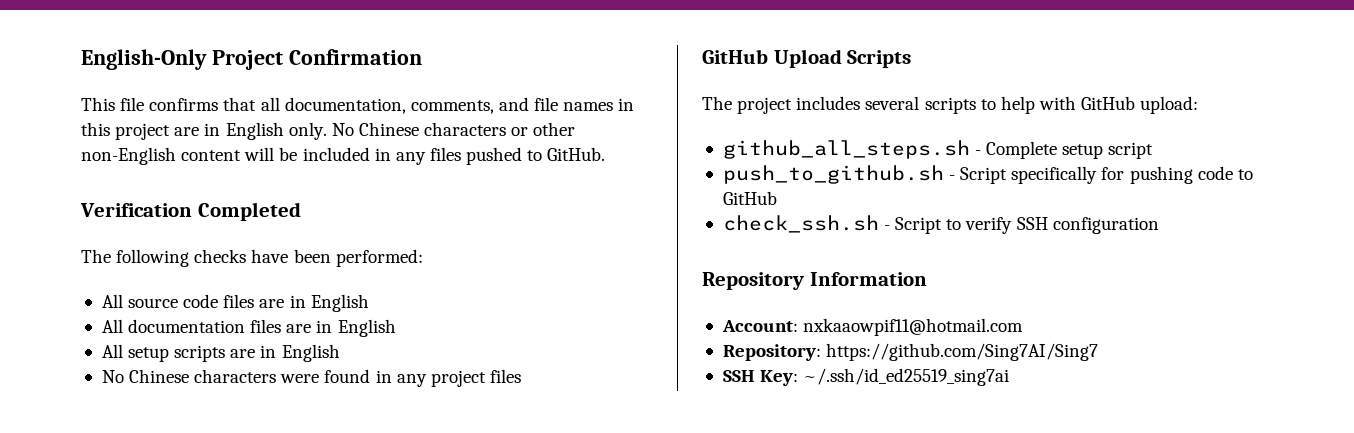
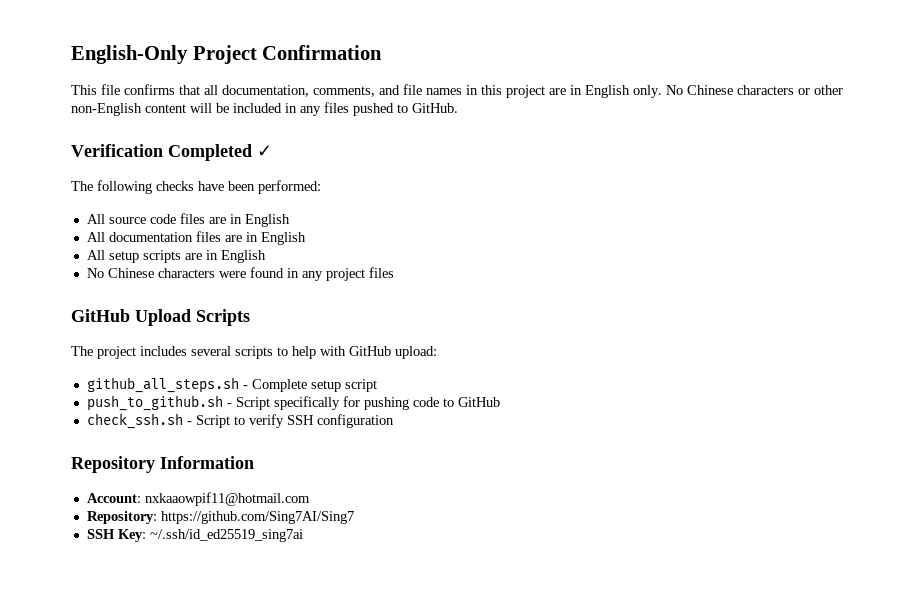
(301, 211) none -> [257,145,272,157] ✓

